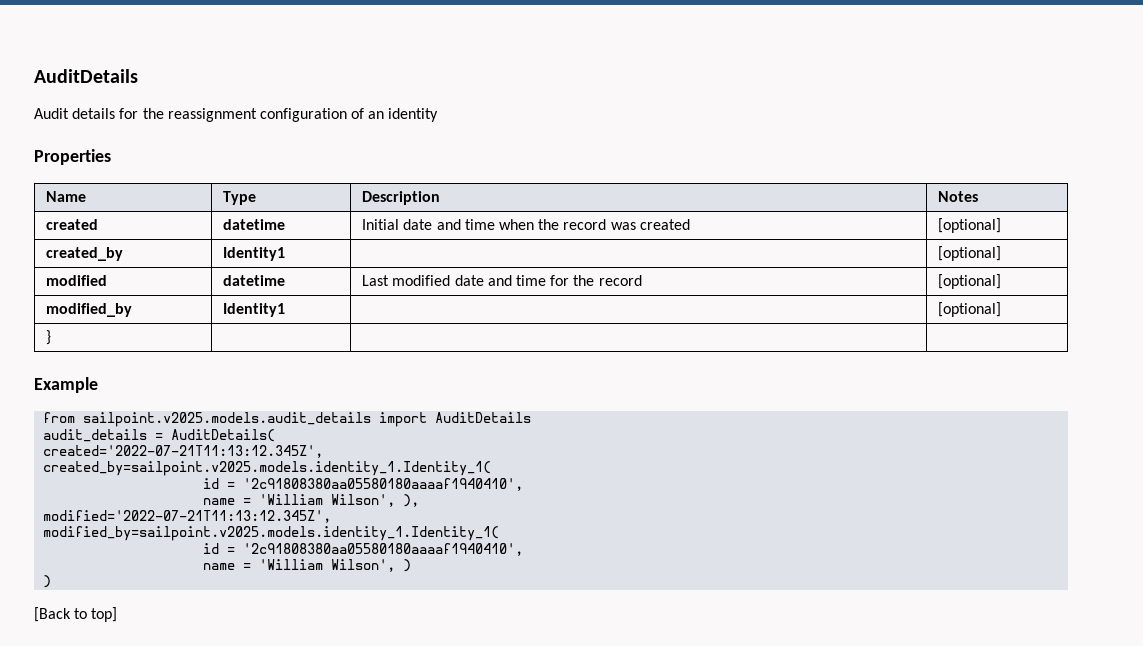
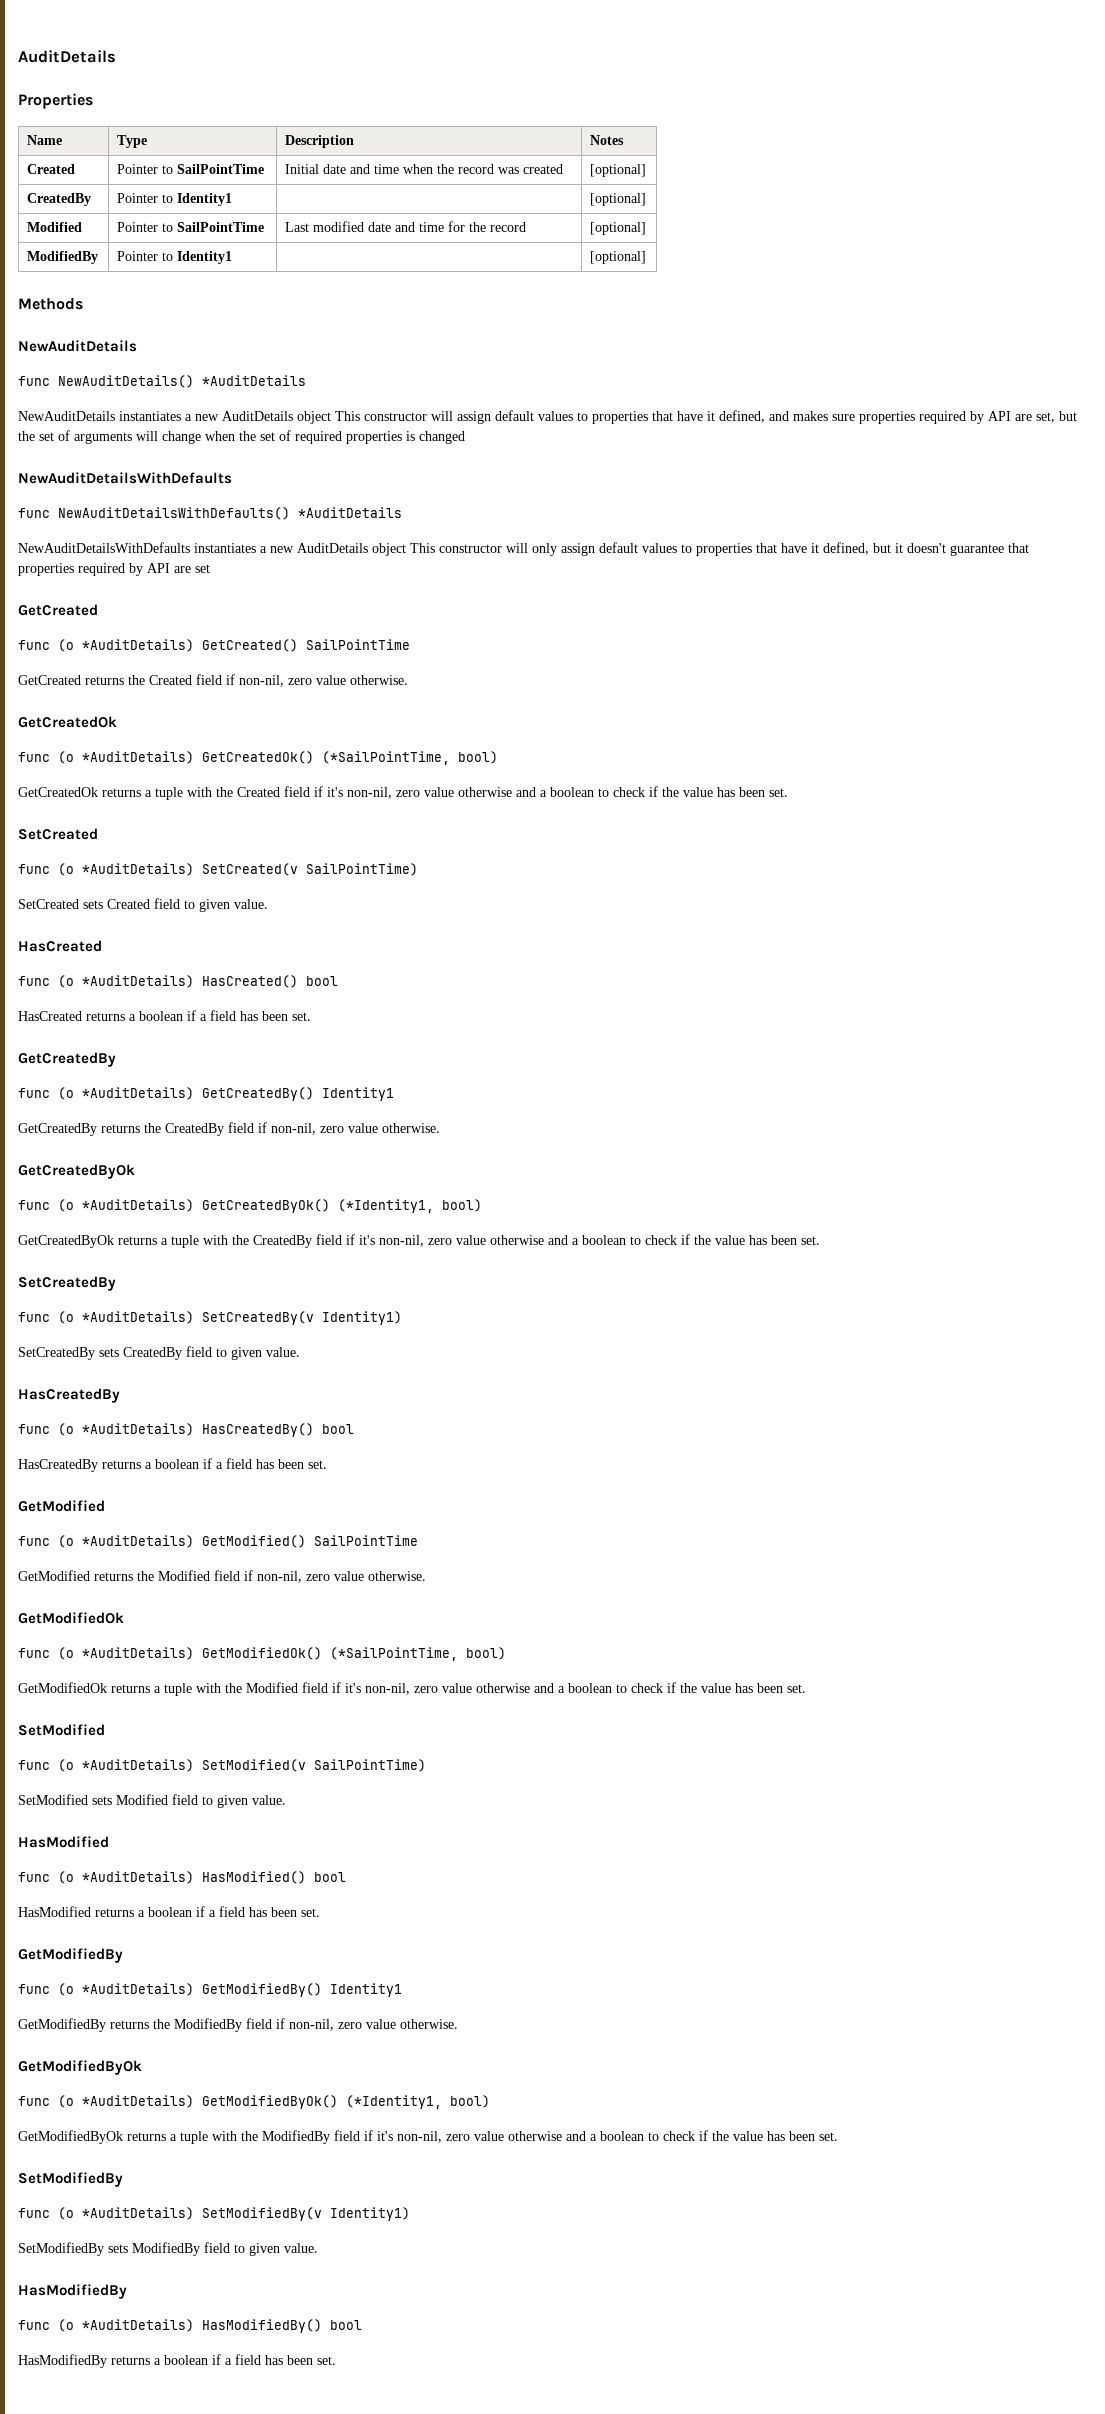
[34,69,138,83] [34,108,439,122] AuditDetails // Audit details for the reassignment configuration of an identity -> [18,50,116,63] AuditDetails
[46,219,99,230] [223,219,286,230] created | datetime -> [27,164,76,174] [117,164,265,174] Created | Pointer to SailPointTime
[46,247,124,261] [223,247,286,261] [938,246,1002,261] [46,275,108,286] [223,275,286,286] created_by | Identity1 | | [optional] // modified | datetime -> [27,193,92,206] [117,193,233,206] [590,193,647,206] [27,222,83,232] [117,222,265,232] CreatedBy | Pointer to Identity1 | | [optional] // Modified | Pointer to SailPointTime
[46,303,133,317] [223,303,286,317] [938,302,1002,317] [46,330,52,345] [34,377,98,393] [43,412,532,427] [43,429,276,442] [43,445,324,458] [43,461,492,476] [203,478,524,491] [203,494,420,507] [43,510,332,523] [43,526,500,541] [203,543,524,556] [203,559,412,572] [43,575,52,588] [34,607,118,622] modified_by | Identity1 | | [optional] // } | | | // Example // from sailpoint.v2025.models.audit_details import AuditDetails // audit_details = AuditDetails( // created='2022-07-21T11:13:12.345Z', // created_by=sailpoint.v2025.models.identity_1.Identity_1( // id = '2c91808380aa05580180aaaaf1940410', // name = 'William Wilson', ), // modified='2022-07-21T11:13:12.345Z', // modified_by=sailpoint.v2025.models.identity_1.Identity_1( // id = '2c91808380aa05580180aaaaf1940410', // name = 'William Wilson', ) // ) // [Back to top] -> [27,251,99,264] [117,251,233,264] [590,251,647,264] [18,298,83,310] [18,340,137,352] [18,375,306,388] [18,410,1077,424] [18,430,465,444] [18,472,232,484] [18,507,402,520] [18,542,1029,556] [18,563,210,576] [18,604,98,616] [18,639,410,652] [18,674,408,687] [18,716,117,728] [18,751,498,765] [18,786,788,800] [18,828,98,840] [18,863,418,876] [18,898,268,912] [18,940,102,952] [18,975,338,988] [18,1010,311,1021] [18,1052,116,1067] [18,1087,394,1101] [18,1122,440,1136] [18,1164,135,1179] [18,1199,482,1213] [18,1234,820,1248] [18,1276,116,1291] [18,1311,402,1325] [18,1346,300,1360] [18,1388,120,1403] [18,1423,354,1437] [18,1458,327,1472] [18,1500,105,1512] [18,1535,418,1548] [18,1570,426,1583] [18,1612,124,1624] [18,1647,506,1661] [18,1682,806,1696] [18,1724,105,1736] [18,1759,426,1772] [18,1794,286,1808] [18,1836,109,1848] [18,1871,346,1884] [18,1906,320,1917] [18,1948,123,1963] [18,1983,402,1997] [18,2018,458,2032] [18,2060,142,2075] [18,2095,490,2109] [18,2130,838,2144] [18,2172,123,2187] [18,2207,410,2221] [18,2242,318,2256] [18,2284,127,2299] [18,2319,362,2333] [18,2354,336,2368] ModifiedBy | Pointer to Identity1 | | [optional] // Methods // NewAuditDetails // func NewAuditDetails() *AuditDetails // NewAuditDetails instantiates a new AuditDetails object This constructor will assign default values to properties that have it defined, and makes sure properties required by API are set, but the set of arguments will change when the set of required properties is changed // NewAuditDetailsWithDefaults // func NewAuditDetailsWithDefaults() *AuditDetails // NewAuditDetailsWithDefaults instantiates a new AuditDetails object This constructor will only assign default values to properties that have it defined, but it doesn't guarantee that properties required by API are set // GetCreated // func (o *AuditDetails) GetCreated() SailPointTime // GetCreated returns the Created field if non-nil, zero value otherwise. // GetCreatedOk // func (o *AuditDetails) GetCreatedOk() (*SailPointTime, bool) // GetCreatedOk returns a tuple with the Created field if it's non-nil, zero value otherwise and a boolean to check if the value has been set. // SetCreated // func (o *AuditDetails) SetCreated(v SailPointTime) // SetCreated sets Created field to given value. // HasCreated // func (o *AuditDetails) HasCreated() bool // HasCreated returns a boolean if a field has been set. // GetCreatedBy // func (o *AuditDetails) GetCreatedBy() Identity1 // GetCreatedBy returns the CreatedBy field if non-nil, zero value otherwise. // GetCreatedByOk // func (o *AuditDetails) GetCreatedByOk() (*Identity1, bool) // GetCreatedByOk returns a tuple with the CreatedBy field if it's non-nil, zero value otherwise and a boolean to check if the value has been set. // SetCreatedBy // func (o *AuditDetails) SetCreatedBy(v Identity1) // SetCreatedBy sets CreatedBy field to given value. // HasCreatedBy // func (o *AuditDetails) HasCreatedBy() bool // HasCreatedBy returns a boolean if a field has been set. // GetModified // func (o *AuditDetails) GetModified() SailPointTime // GetModified returns the Modified field if non-nil, zero value otherwise. // GetModifiedOk // func (o *AuditDetails) GetModifiedOk() (*SailPointTime, bool) // GetModifiedOk returns a tuple with the Modified field if it's non-nil, zero value otherwise and a boolean to check if the value has been set. // SetModified // func (o *AuditDetails) SetModified(v SailPointTime) // SetModified sets Modified field to given value. // HasModified // func (o *AuditDetails) HasModified() bool // HasModified returns a boolean if a field has been set. // GetModifiedBy // func (o *AuditDetails) GetModifiedBy() Identity1 // GetModifiedBy returns the ModifiedBy field if non-nil, zero value otherwise. // GetModifiedByOk // func (o *AuditDetails) GetModifiedByOk() (*Identity1, bool) // GetModifiedByOk returns a tuple with the ModifiedBy field if it's non-nil, zero value otherwise and a boolean to check if the value has been set. // SetModifiedBy // func (o *AuditDetails) SetModifiedBy(v Identity1) // SetModifiedBy sets ModifiedBy field to given value. // HasModifiedBy // func (o *AuditDetails) HasModifiedBy() bool // HasModifiedBy returns a boolean if a field has been set.

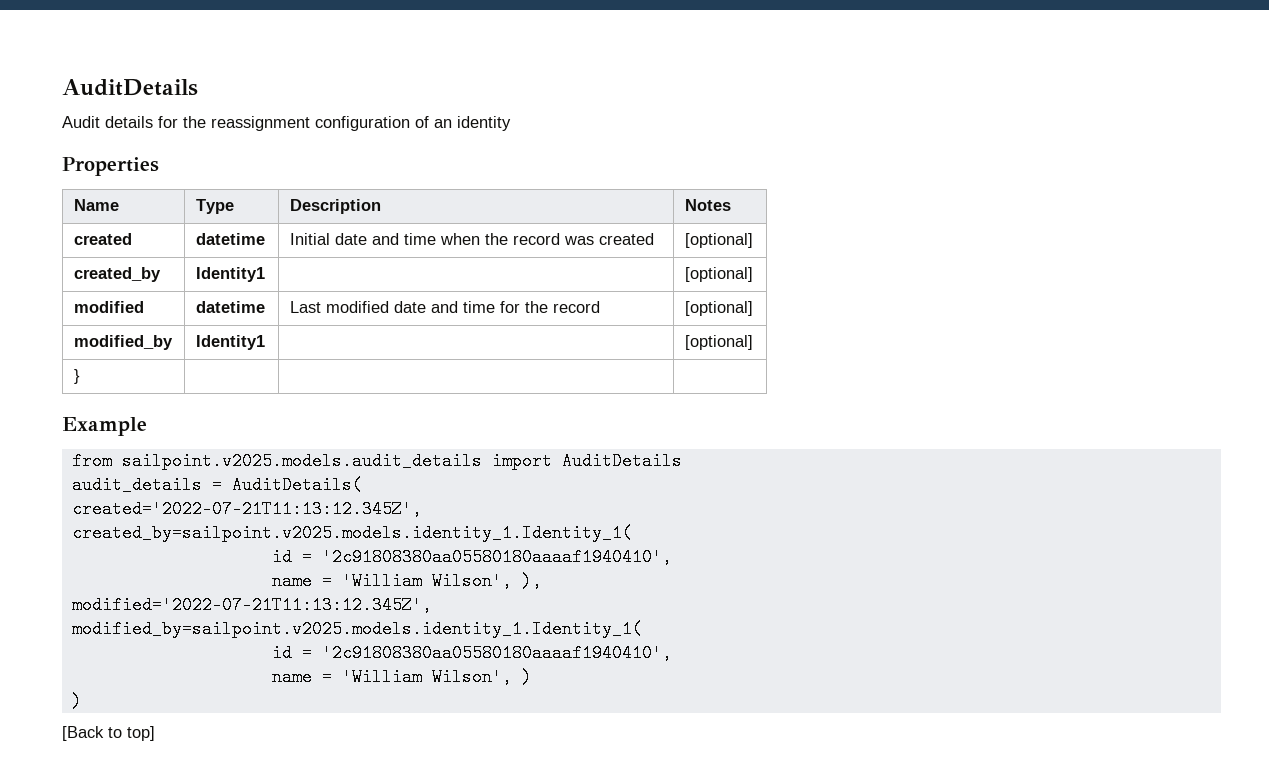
[18,50,116,63] AuditDetails -> [62,79,198,96] [62,116,511,131] AuditDetails // Audit details for the reassignment configuration of an identity
[27,164,76,174] [117,164,265,174] Created | Pointer to SailPointTime -> [73,233,132,245] [195,233,265,245] created | datetime
[27,193,92,206] [117,193,233,206] [590,193,647,206] [27,222,83,232] [117,222,265,232] CreatedBy | Pointer to Identity1 | | [optional] // Modified | Pointer to SailPointTime -> [73,267,161,282] [195,267,265,282] [684,267,753,282] [73,301,144,313] [195,301,265,313] created_by | Identity1 | | [optional] // modified | datetime
[27,251,99,264] [117,251,233,264] [590,251,647,264] [18,298,83,310] [18,340,137,352] [18,375,306,388] [18,410,1077,424] [18,430,465,444] [18,472,232,484] [18,507,402,520] [18,542,1029,556] [18,563,210,576] [18,604,98,616] [18,639,410,652] [18,674,408,687] [18,716,117,728] [18,751,498,765] [18,786,788,800] [18,828,98,840] [18,863,418,876] [18,898,268,912] [18,940,102,952] [18,975,338,988] [18,1010,311,1021] [18,1052,116,1067] [18,1087,394,1101] [18,1122,440,1136] [18,1164,135,1179] [18,1199,482,1213] [18,1234,820,1248] [18,1276,116,1291] [18,1311,402,1325] [18,1346,300,1360] [18,1388,120,1403] [18,1423,354,1437] [18,1458,327,1472] [18,1500,105,1512] [18,1535,418,1548] [18,1570,426,1583] [18,1612,124,1624] [18,1647,506,1661] [18,1682,806,1696] [18,1724,105,1736] [18,1759,426,1772] [18,1794,286,1808] [18,1836,109,1848] [18,1871,346,1884] [18,1906,320,1917] [18,1948,123,1963] [18,1983,402,1997] [18,2018,458,2032] [18,2060,142,2075] [18,2095,490,2109] [18,2130,838,2144] [18,2172,123,2187] [18,2207,410,2221] [18,2242,318,2256] [18,2284,127,2299] [18,2319,362,2333] [18,2354,336,2368] ModifiedBy | Pointer to Identity1 | | [optional] // Methods // NewAuditDetails // func NewAuditDetails() *AuditDetails // NewAuditDetails instantiates a new AuditDetails object This constructor will assign default values to properties that have it defined, and makes sure properties required by API are set, but the set of arguments will change when the set of required properties is changed // NewAuditDetailsWithDefaults // func NewAuditDetailsWithDefaults() *AuditDetails // NewAuditDetailsWithDefaults instantiates a new AuditDetails object This constructor will only assign default values to properties that have it defined, but it doesn't guarantee that properties required by API are set // GetCreated // func (o *AuditDetails) GetCreated() SailPointTime // GetCreated returns the Created field if non-nil, zero value otherwise. // GetCreatedOk // func (o *AuditDetails) GetCreatedOk() (*SailPointTime, bool) // GetCreatedOk returns a tuple with the Created field if it's non-nil, zero value otherwise and a boolean to check if the value has been set. // SetCreated // func (o *AuditDetails) SetCreated(v SailPointTime) // SetCreated sets Created field to given value. // HasCreated // func (o *AuditDetails) HasCreated() bool // HasCreated returns a boolean if a field has been set. // GetCreatedBy // func (o *AuditDetails) GetCreatedBy() Identity1 // GetCreatedBy returns the CreatedBy field if non-nil, zero value otherwise. // GetCreatedByOk // func (o *AuditDetails) GetCreatedByOk() (*Identity1, bool) // GetCreatedByOk returns a tuple with the CreatedBy field if it's non-nil, zero value otherwise and a boolean to check if the value has been set. // SetCreatedBy // func (o *AuditDetails) SetCreatedBy(v Identity1) // SetCreatedBy sets CreatedBy field to given value. // HasCreatedBy // func (o *AuditDetails) HasCreatedBy() bool // HasCreatedBy returns a boolean if a field has been set. // GetModified // func (o *AuditDetails) GetModified() SailPointTime // GetModified returns the Modified field if non-nil, zero value otherwise. // GetModifiedOk // func (o *AuditDetails) GetModifiedOk() (*SailPointTime, bool) // GetModifiedOk returns a tuple with the Modified field if it's non-nil, zero value otherwise and a boolean to check if the value has been set. // SetModified // func (o *AuditDetails) SetModified(v SailPointTime) // SetModified sets Modified field to given value. // HasModified // func (o *AuditDetails) HasModified() bool // HasModified returns a boolean if a field has been set. // GetModifiedBy // func (o *AuditDetails) GetModifiedBy() Identity1 // GetModifiedBy returns the ModifiedBy field if non-nil, zero value otherwise. // GetModifiedByOk // func (o *AuditDetails) GetModifiedByOk() (*Identity1, bool) // GetModifiedByOk returns a tuple with the ModifiedBy field if it's non-nil, zero value otherwise and a boolean to check if the value has been set. // SetModifiedBy // func (o *AuditDetails) SetModifiedBy(v Identity1) // SetModifiedBy sets ModifiedBy field to given value. // HasModifiedBy // func (o *AuditDetails) HasModifiedBy() bool // HasModifiedBy returns a boolean if a field has been set. -> [73,335,173,350] [195,335,265,350] [684,335,753,350] [73,369,80,384] [62,417,147,436] [71,452,682,470] [71,476,362,494] [71,500,422,518] [71,524,632,542] [271,548,672,566] [271,572,542,590] [71,596,432,614] [71,620,642,638] [271,644,672,662] [271,668,532,686] [71,692,82,710] [62,726,155,741] modified_by | Identity1 | | [optional] // } | | | // Example // from sailpoint.v2025.models.audit_details import AuditDetails // audit_details = AuditDetails( // created='2022-07-21T11:13:12.345Z', // created_by=sailpoint.v2025.models.identity_1.Identity_1( // id = '2c91808380aa05580180aaaaf1940410', // name = 'William Wilson', ), // modified='2022-07-21T11:13:12.345Z', // modified_by=sailpoint.v2025.models.identity_1.Identity_1( // id = '2c91808380aa05580180aaaaf1940410', // name = 'William Wilson', ) // ) // [Back to top]

